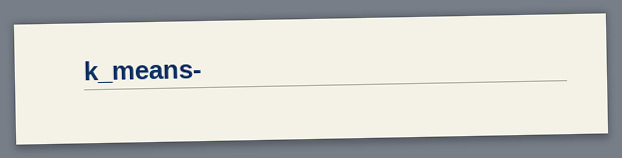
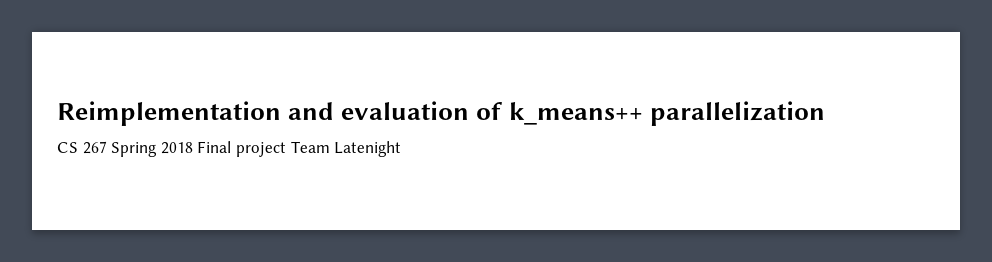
[83,59,203,84] k_means- -> [57,101,825,126] [57,141,402,157] Reimplementation and evaluation of k_means++ parallelization // CS 267 Spring 2018 Final project Team Latenight

